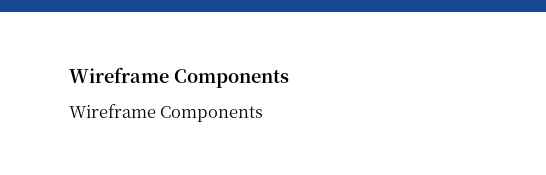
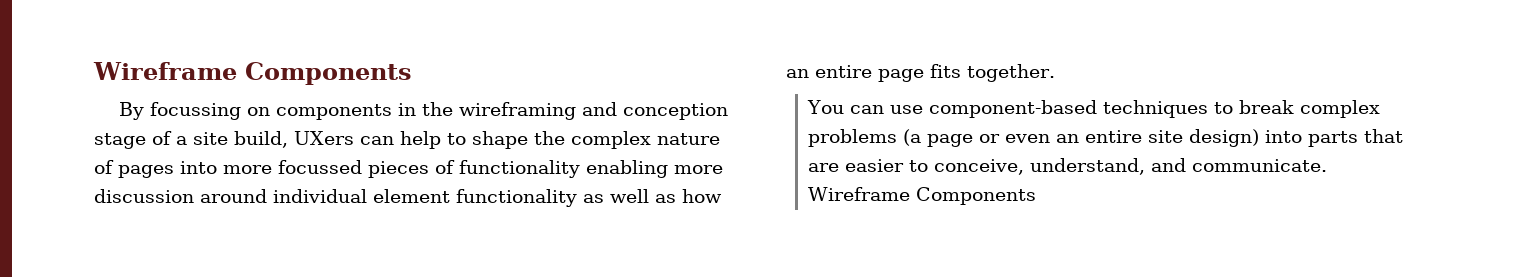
(289, 78) none -> [119,102,729,120] [94,131,720,149] [94,160,723,178] [94,189,722,207] [786,64,1055,82] [807,100,1381,118] [808,129,1404,147] [808,158,1328,175] By focussing on components in the wireframing and conception stage of a site build, UXers can help to shape the complex nature of pages into more focussed pieces of functionality enabling more discussion around individual element functionality as well as how an entire page fits together. // You can use component-based techniques to break complex problems (a page or even an entire site design) into parts that are easier to conceive, understand, and communicate.

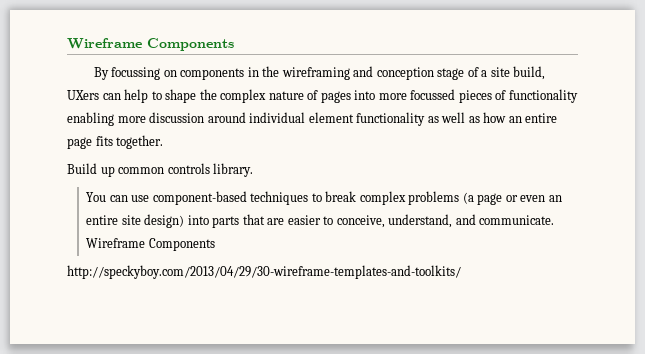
(1055, 73) none -> [67,163,254,177] // Build up common controls library.
(1037, 196) none -> [67,265,461,279] // http://speckyboy.com/2013/04/29/30-wireframe-templates-and-toolkits/

